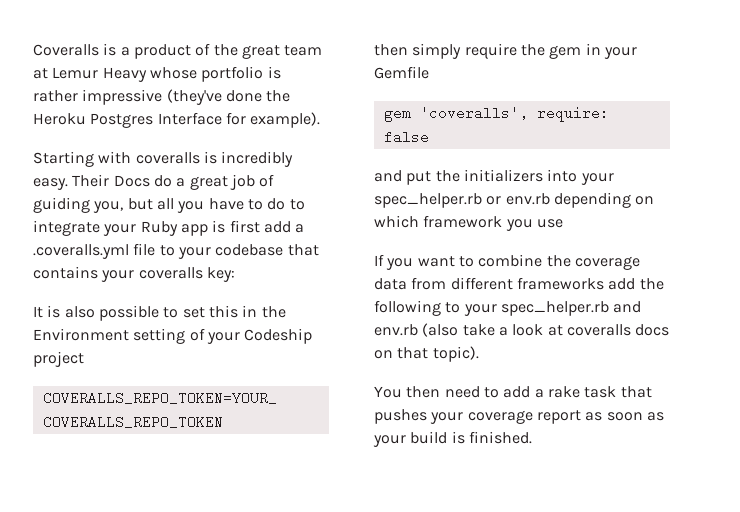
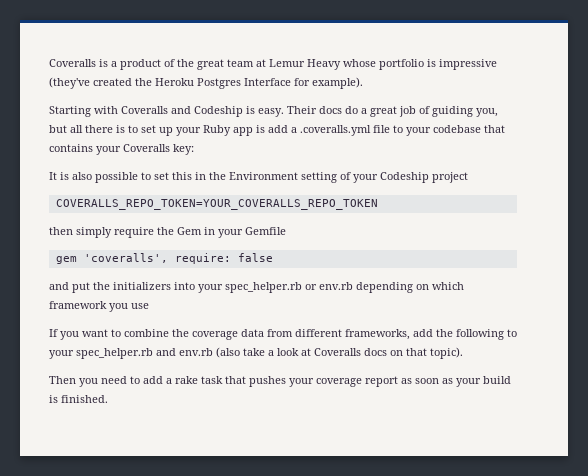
[33,90,78,102] rather -> (436, 63) none
[225,90,262,102] done -> [93,78,132,86] created
[135,151,294,167] coveralls is incredibly -> [121,106,255,117] Coveralls and Codeship is
[113,175,150,187] Docs -> [319,106,342,114] docs
[177,198,305,213] [33,220,100,236] you have to do to integrate -> [85,125,173,136] there is to set up
[229,220,260,233] first -> (265, 129) none
[138,267,203,279] coveralls -> [123,144,170,152] Coveralls
[549,45,582,59] gem -> [177,227,202,235] Gem
[516,277,604,290] frameworks -> [345,329,410,340] frameworks,
[566,324,631,336] coveralls -> [314,348,361,356] Coveralls
[374,386,441,398] You then -> [49,376,98,387] Then you

